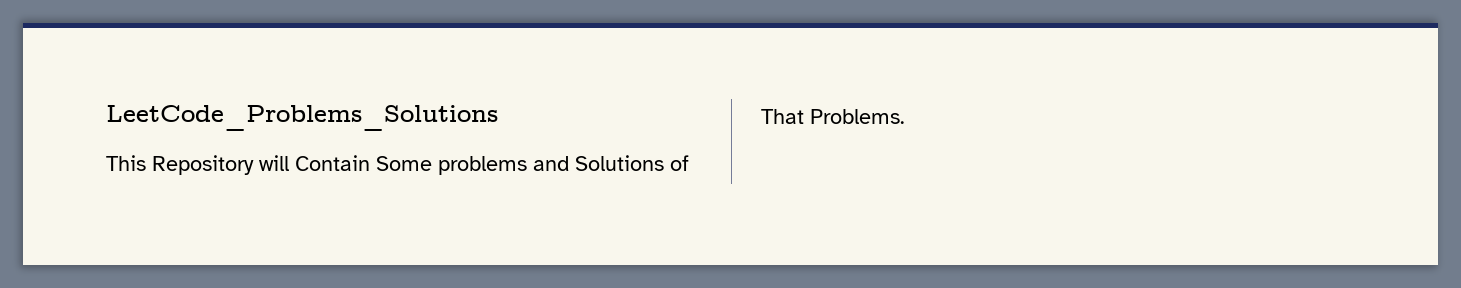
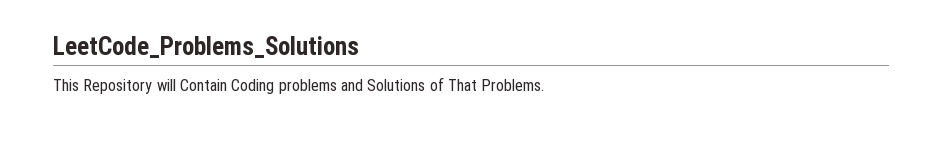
[376,156,432,171] Some -> [231,79,275,94] Coding

